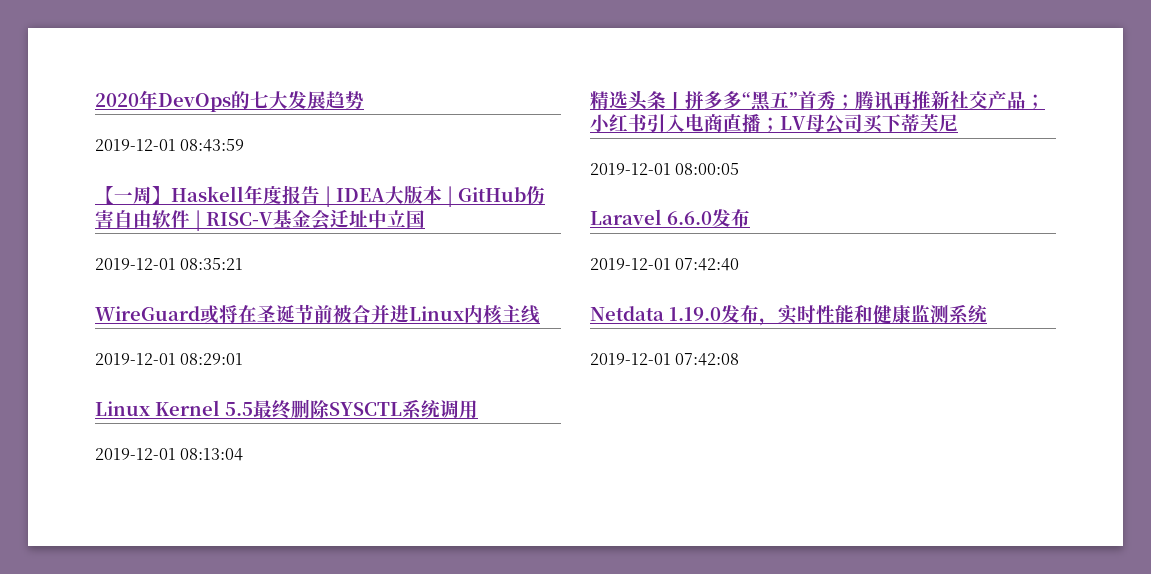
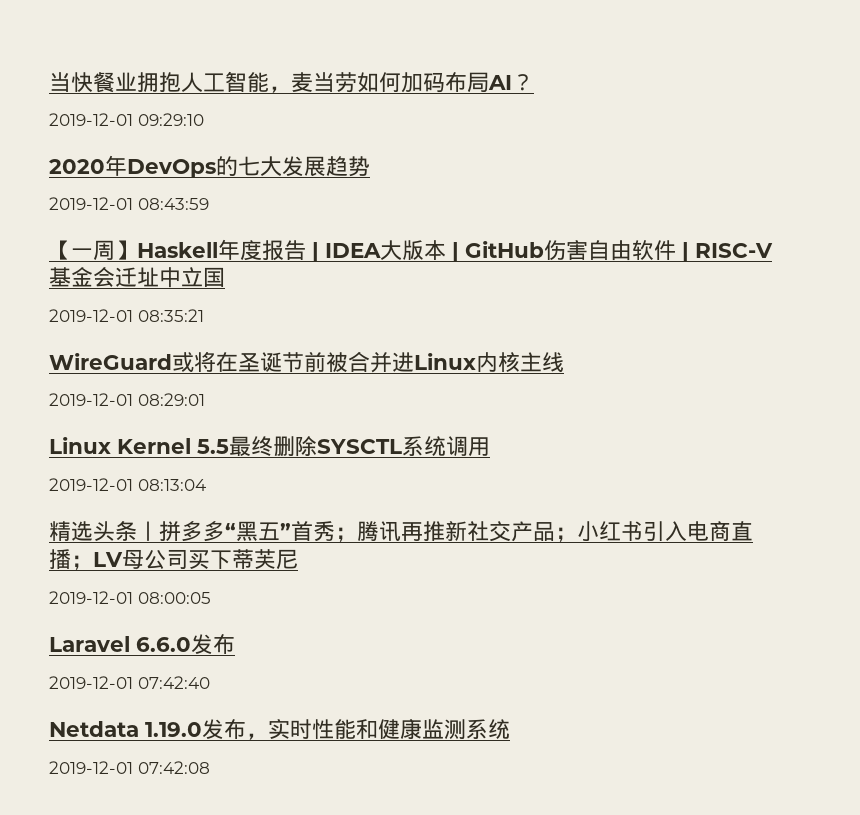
(95, 100) none -> [49,71,534,93] [49,113,204,126] 当快餐业拥抱人工智能，麦当劳如何加码布局AI？ // 2019-12-01 09:29:10 //

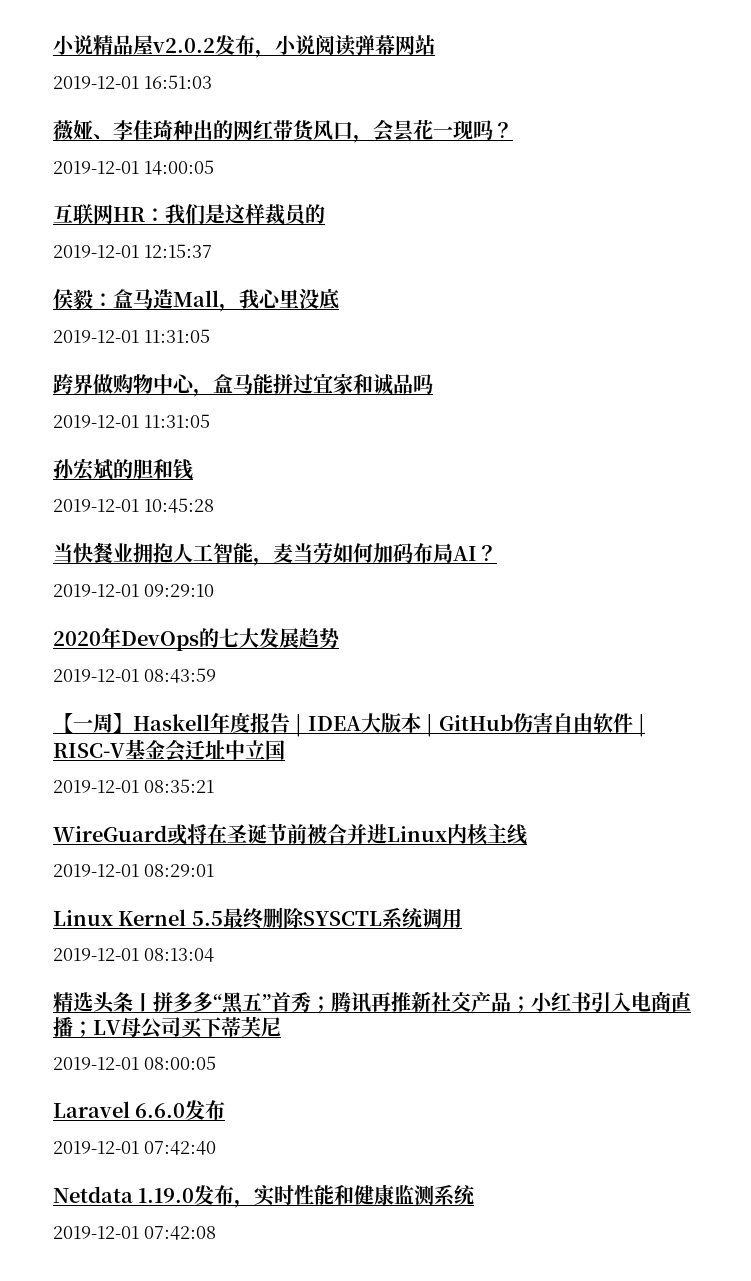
(49, 82) none -> [53,35,435,58] [53,75,212,89] [53,119,513,143] [53,160,214,175] [53,204,325,226] [53,244,212,258] [53,288,339,312] [53,329,210,343] [53,373,433,397] [53,414,210,428] [53,458,193,481] [53,498,214,513] 小说精品屋v2.0.2发布，小说阅读弹幕网站 // 2019-12-01 16:51:03 // 薇娅、李佳琦种出的网红带货风口，会昙花一现吗？ // 2019-12-01 14:00:05 // 互联网HR：我们是这样裁员的 // 2019-12-01 12:15:37 // 侯毅：盒马造Mall，我心里没底 // 2019-12-01 11:31:05 // 跨界做购物中心，盒马能拼过宜家和诚品吗 // 2019-12-01 11:31:05 // 孙宏斌的胆和钱 // 2019-12-01 10:45:28 //

